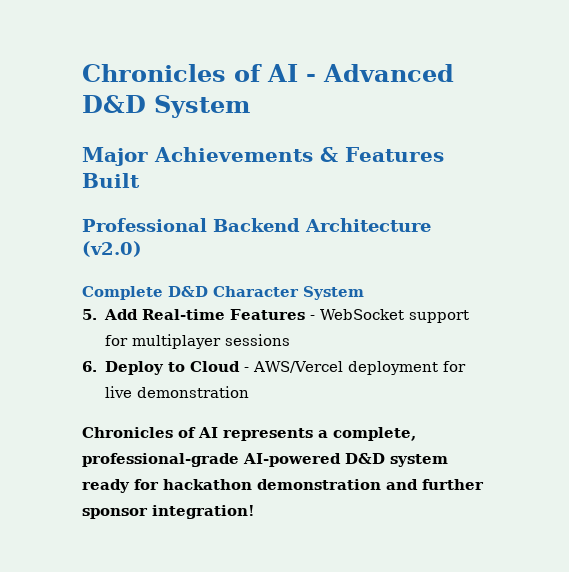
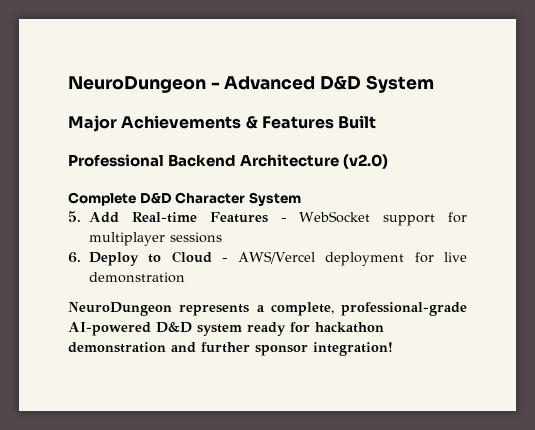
[82,64,298,82] Chronicles of AI -> [68,76,206,93] NeuroDungeon
[82,427,218,438] Chronicles of AI -> [68,302,172,316] NeuroDungeon

